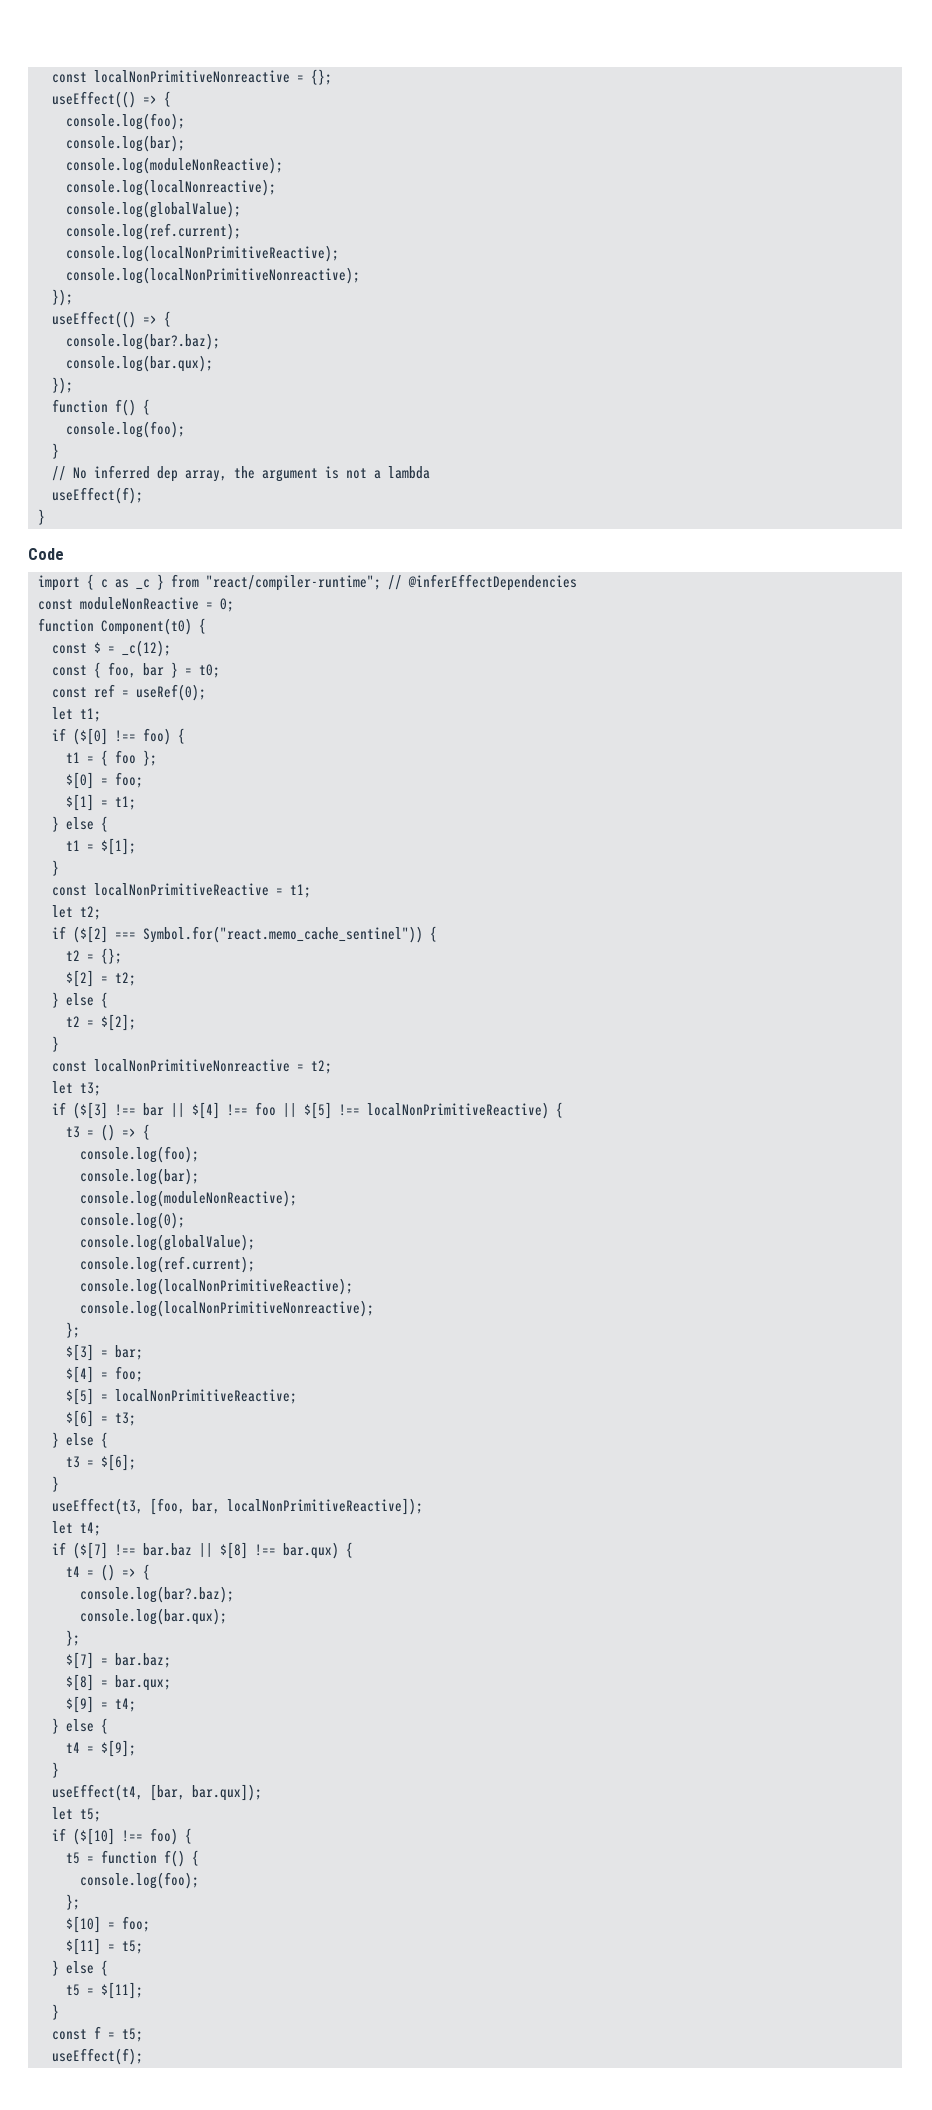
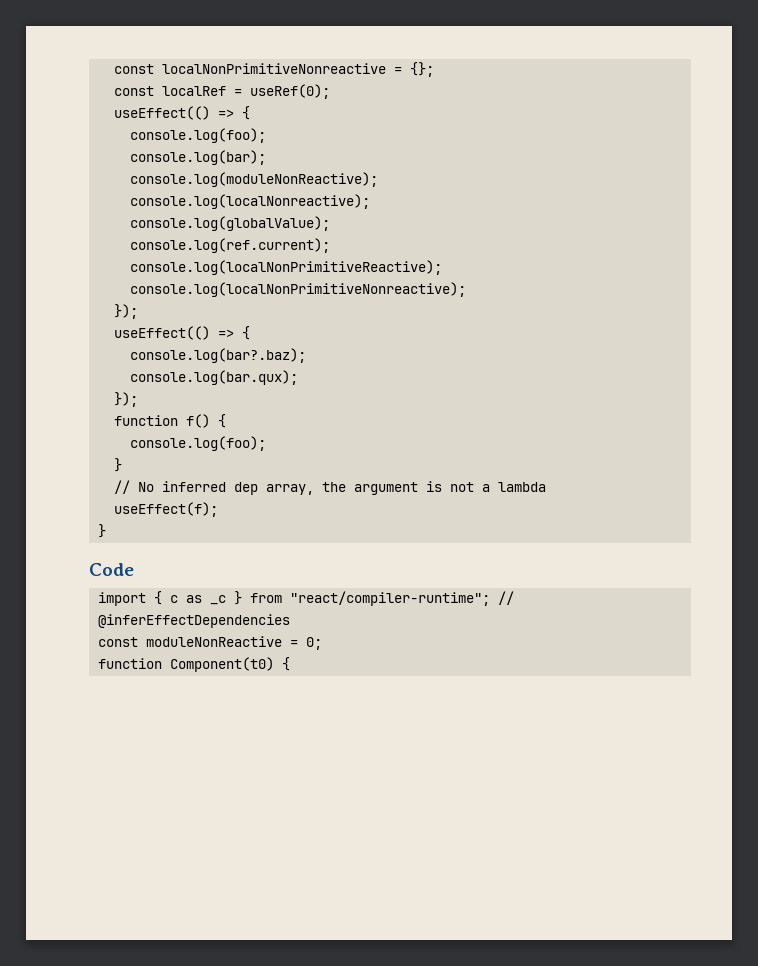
(332, 77) none -> [114,84,330,99] // const localRef = useRef(0);
[51,640,171,657] [51,662,220,678] [51,684,206,701] [51,707,101,722] [51,728,185,745] [65,750,157,766] [65,772,143,789] [65,794,136,811] [51,816,108,832] [65,838,136,855] [51,860,59,876] [51,883,311,898] [51,905,101,920] [51,926,437,943] [65,948,122,964] [65,970,136,987] [51,992,108,1008] [65,1014,136,1031] [51,1036,59,1052] [51,1059,332,1074] [51,1081,101,1096] [51,1102,563,1119] [65,1124,150,1141] [79,1146,199,1163] [79,1168,199,1185] [79,1190,297,1207] [79,1212,185,1229] [79,1234,255,1251] [79,1256,255,1273] [79,1278,353,1295] [79,1300,374,1317] [65,1322,80,1338] [65,1344,143,1361] [65,1366,143,1383] [65,1388,297,1405] [65,1410,136,1427] [51,1432,108,1448] [65,1454,136,1471] [51,1476,59,1492] [51,1498,423,1515] [51,1521,101,1536] [51,1542,353,1559] [65,1564,150,1581] [79,1586,234,1603] [79,1608,227,1625] [65,1630,80,1646] [65,1652,171,1669] [65,1674,171,1691] [65,1696,136,1713] [51,1718,108,1734] [65,1740,136,1757] [51,1762,59,1778] [51,1784,262,1801] [51,1807,101,1822] [51,1828,192,1845] [65,1850,199,1867] [79,1872,199,1889] [65,1894,80,1910] [65,1916,150,1933] [65,1938,143,1955] [51,1960,108,1976] [65,1982,143,1999] [51,2004,59,2020] [51,2026,143,2042] [51,2048,143,2065] // const $ = _c(12); // const { foo, bar } = t0; // const ref = useRef(0); // let t1; // if ($[0] !== foo) { // t1 = { foo }; // $[0] = foo; // $[1] = t1; // } else { // t1 = $[1]; // } // const localNonPrimitiveReactive = t1; // let t2; // if ($[2] === Symbol.for("react.memo_cache_sentinel")) { // t2 = {}; // $[2] = t2; // } else { // t2 = $[2]; // } // const localNonPrimitiveNonreactive = t2; // let t3; // if ($[3] !== bar || $[4] !== foo || $[5] !== localNonPrimitiveReactive) { // t3 = () => { // console.log(foo); // console.log(bar); // console.log(moduleNonReactive); // console.log(0); // console.log(globalValue); // console.log(ref.current); // console.log(localNonPrimitiveReactive); // console.log(localNonPrimitiveNonreactive); // }; // $[3] = bar; // $[4] = foo; // $[5] = localNonPrimitiveReactive; // $[6] = t3; // } else { // t3 = $[6]; // } // useEffect(t3, [foo, bar, localNonPrimitiveReactive]); // let t4; // if ($[7] !== bar.baz || $[8] !== bar.qux) { // t4 = () => { // console.log(bar?.baz); // console.log(bar.qux); // }; // $[7] = bar.baz; // $[8] = bar.qux; // $[9] = t4; // } else { // t4 = $[9]; // } // useEffect(t4, [bar, bar.qux]); // let t5; // if ($[10] !== foo) { // t5 = function f() { // console.log(foo); // }; // $[10] = foo; // $[11] = t5; // } else { // t5 = $[11]; // } // const f = t5; // useEffect(f); -> (290, 664) none

